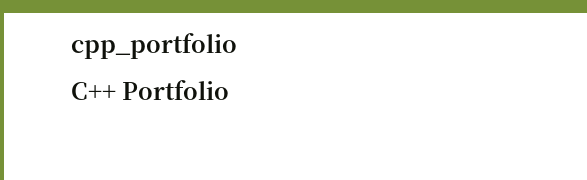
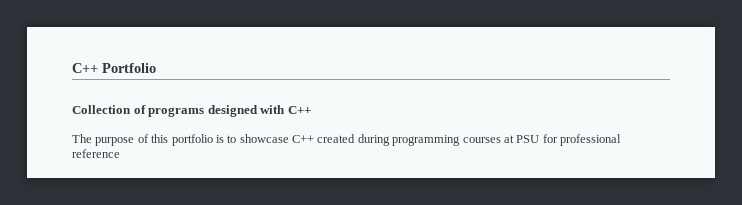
[71,33,237,59] cpp_portfolio // -> (72, 68) none
(230, 90) none -> [72,105,311,117] [72,134,621,146] [72,149,120,158] // Collection of programs designed with C++ // The purpose of this portfolio is to showcase C++ created during programming courses at PSU for professional reference

